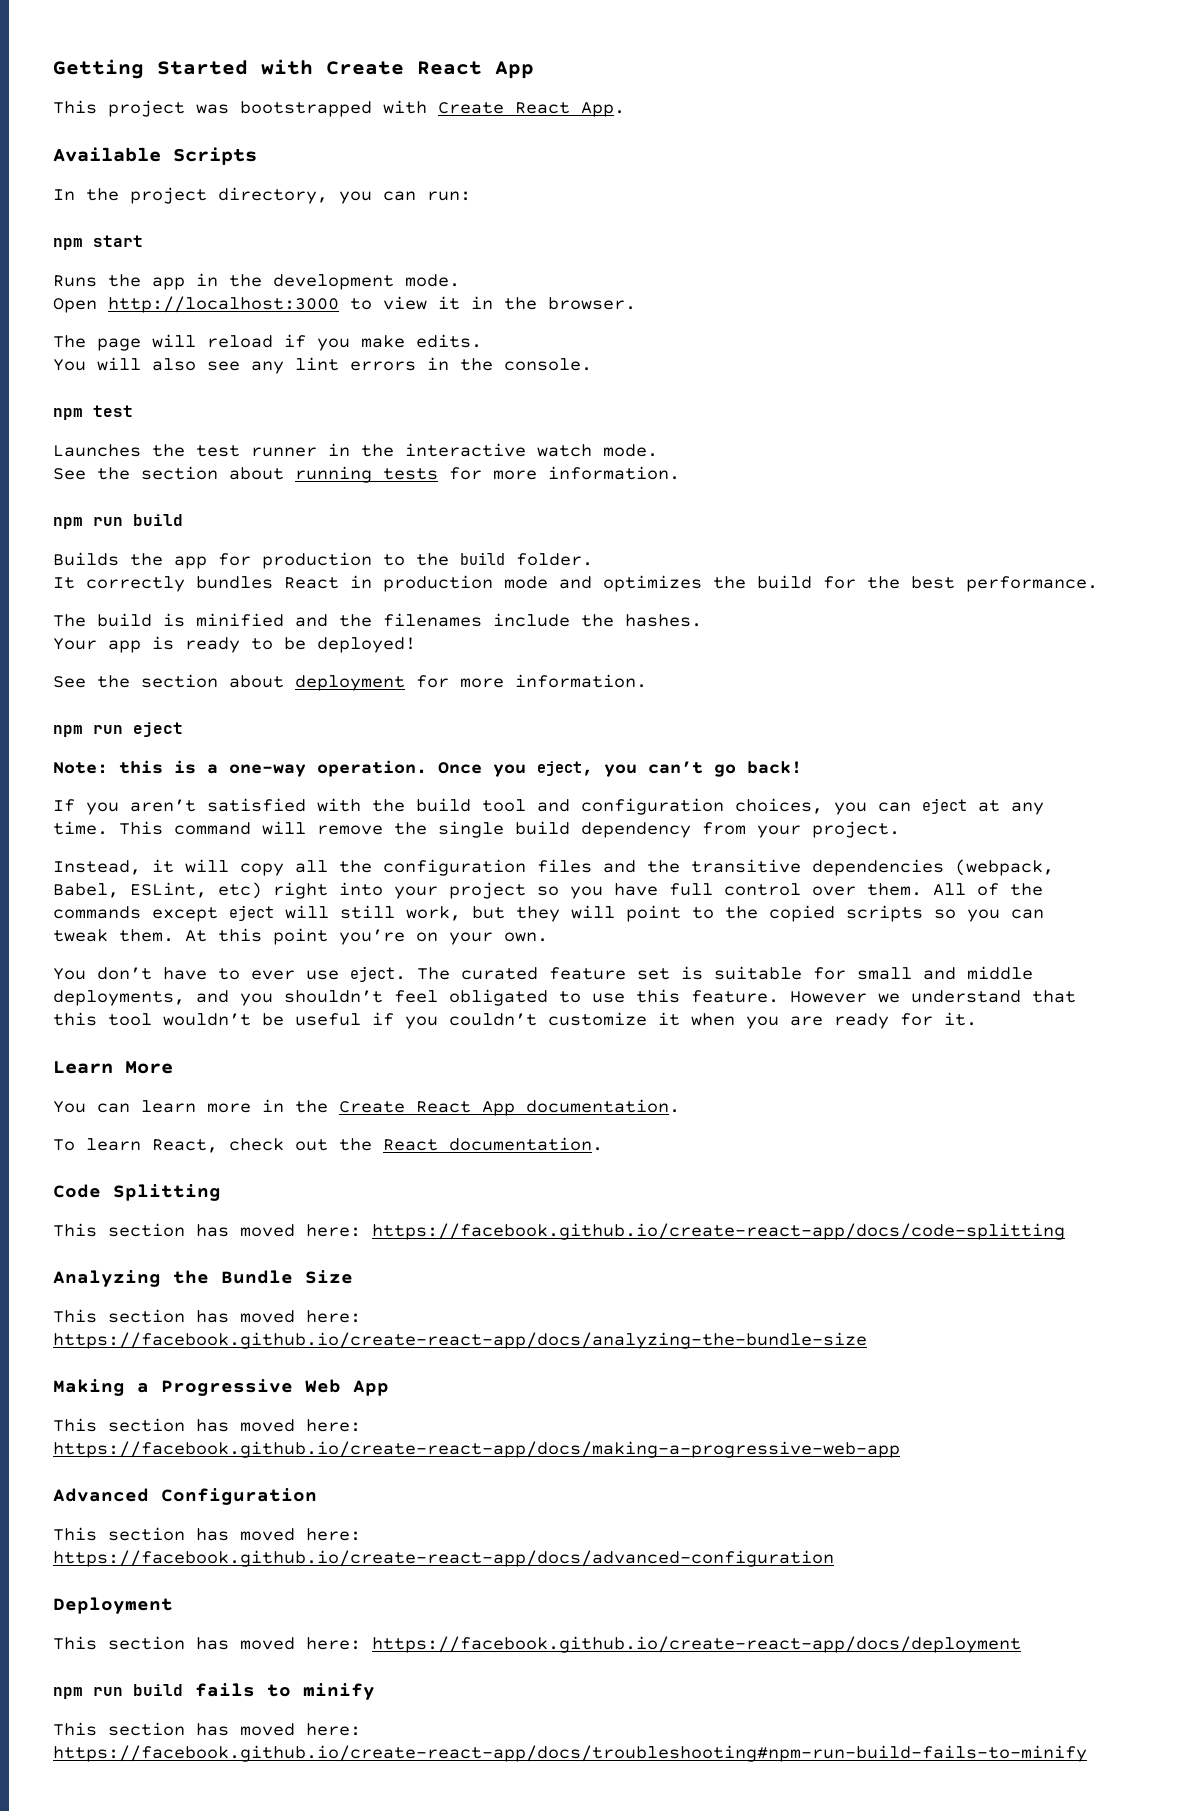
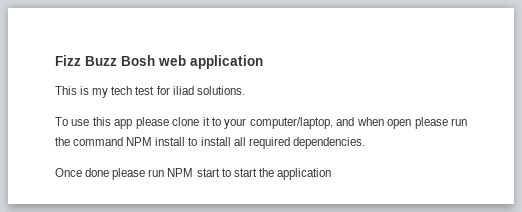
[53,59,534,79] [53,100,625,117] [53,147,257,165] [53,187,471,204] [53,235,143,250] [53,273,460,290] [53,296,636,313] [53,334,482,351] [53,357,592,374] [53,405,133,420] [53,443,658,457] [53,466,680,483] [53,514,183,529] [53,552,593,569] [53,575,1098,592] [53,613,702,627] [53,636,416,653] [53,674,647,691] [53,722,183,737] [53,760,802,777] [53,798,1044,815] [53,821,900,838] [53,859,1054,876] [53,882,1043,899] [53,905,1044,922] [53,928,548,945] [53,966,1033,982] [53,989,1076,1006] [53,1012,977,1029] [53,1061,173,1074] [53,1099,680,1116] [53,1137,603,1153] [53,1184,221,1201] [53,1223,1065,1240] [53,1270,353,1287] [53,1309,361,1323] [53,1332,867,1349] [53,1379,389,1396] [53,1418,361,1432] [53,1441,900,1458] [53,1488,317,1505] [53,1527,361,1541] [53,1550,834,1567] [53,1597,173,1614] [53,1636,1021,1653] [53,1683,375,1700] [53,1722,361,1736] [53,1745,1087,1762] Getting Started with Create React App // This project was bootstrapped with Create React App. // Available Scripts // In the project directory, you can run: // npm start // Runs the app in the development mode. // Open http://localhost:3000 to view it in the browser. // The page will reload if you make edits. // You will also see any lint errors in the console. // npm test // Launches the test runner in the interactive watch mode. // See the section about running tests for more information. // npm run build // Builds the app for production to the build folder. // It correctly bundles React in production mode and optimizes the build for the best performance. // The build is minified and the filenames include the hashes. // Your app is ready to be deployed! // See the section about deployment for more information. // npm run eject // Note: this is a one-way operation. Once you eject, you can’t go back! // If you aren’t satisfied with the build tool and configuration choices, you can eject at any time. This command will remove the single build dependency from your project. // Instead, it will copy all the configuration files and the transitive dependencies (webpack, Babel, ESLint, etc) right into your project so you have full control over them. All of the commands except eject will still work, but they will point to the copied scripts so you can tweak them. At this point you’re on your own. // You don’t have to ever use eject. The curated feature set is suitable for small and middle deployments, and you shouldn’t feel obligated to use this feature. However we understand that this tool wouldn’t be useful if you couldn’t customize it when you are ready for it. // Learn More // You can learn more in the Create React App documentation. // To learn React, check out the React documentation. // Code Splitting // This section has moved here: https://facebook.github.io/create-react-app/docs/code-splitting // Analyzing the Bundle Size // This section has moved here: https://facebook.github.io/create-react-app/docs/analyzing-the-bundle-size // Making a Progressive Web App // This section has moved here: https://facebook.github.io/create-react-app/docs/making-a-progressive-web-app // Advanced Configuration // This section has moved here: https://facebook.github.io/create-react-app/docs/advanced-configuration // Deployment // This section has moved here: https://facebook.github.io/create-react-app/docs/deployment // npm run build fails to minify // This section has moved here: https://facebook.github.io/create-react-app/docs/troubleshooting#npm-run-build-fails-to-minify -> [55,55,263,69] [55,86,245,98] [55,117,468,129] [55,137,365,149] [55,168,331,180] Fizz Buzz Bosh web application // This is my tech test for iliad solutions. // To use this app please clone it to your computer/laptop, and when open please run the command NPM install to install all required dependencies. // Once done please run NPM start to start the application

